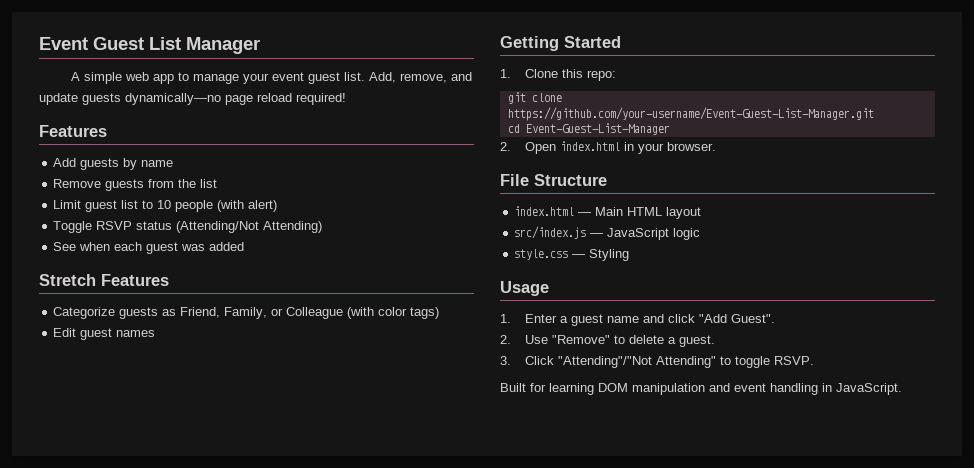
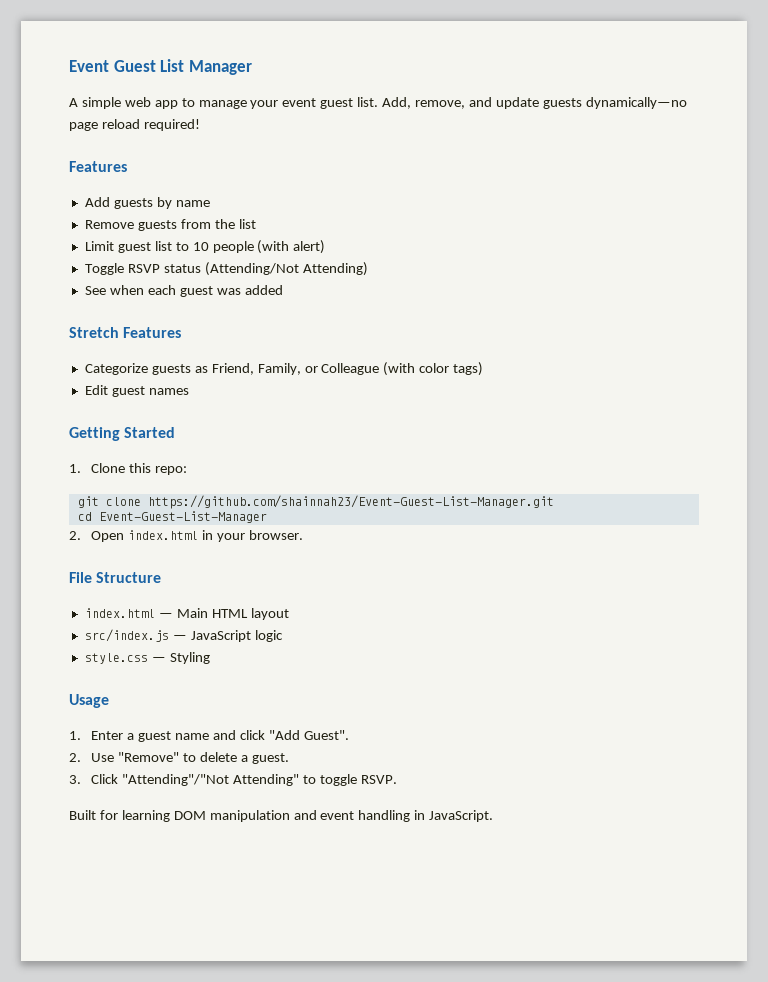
[507,107,874,121] https://github.com/your-username/Event-Guest-List-Manager.git -> [147,495,554,509] https://github.com/shainnah23/Event-Guest-List-Manager.git

